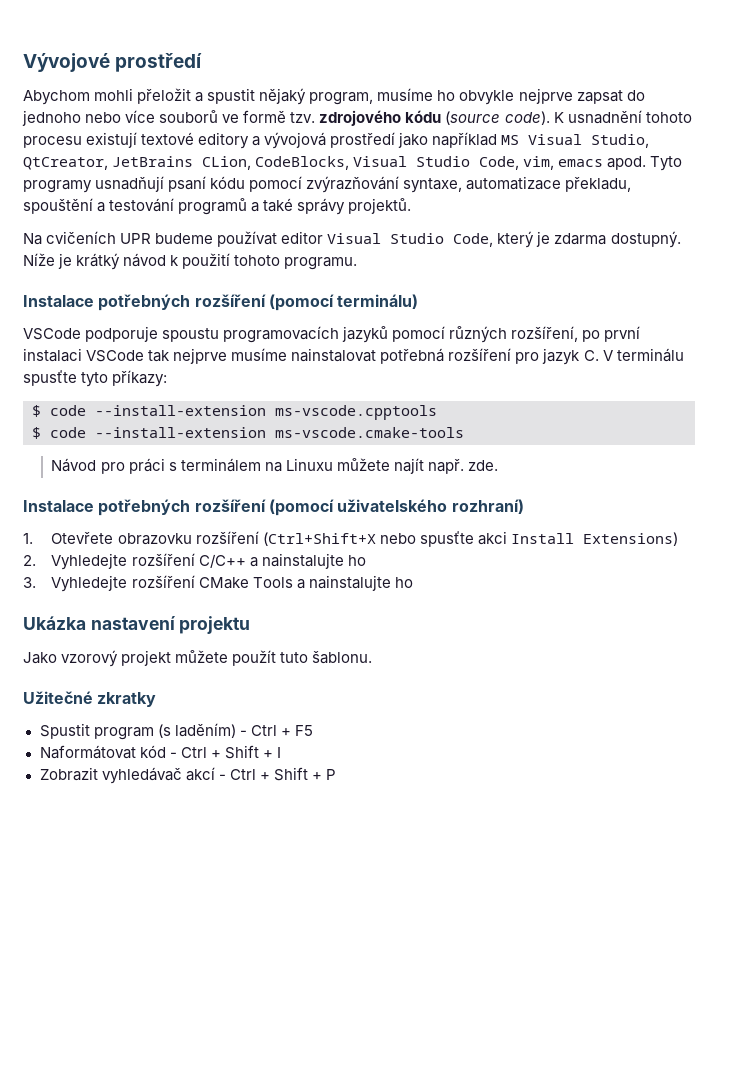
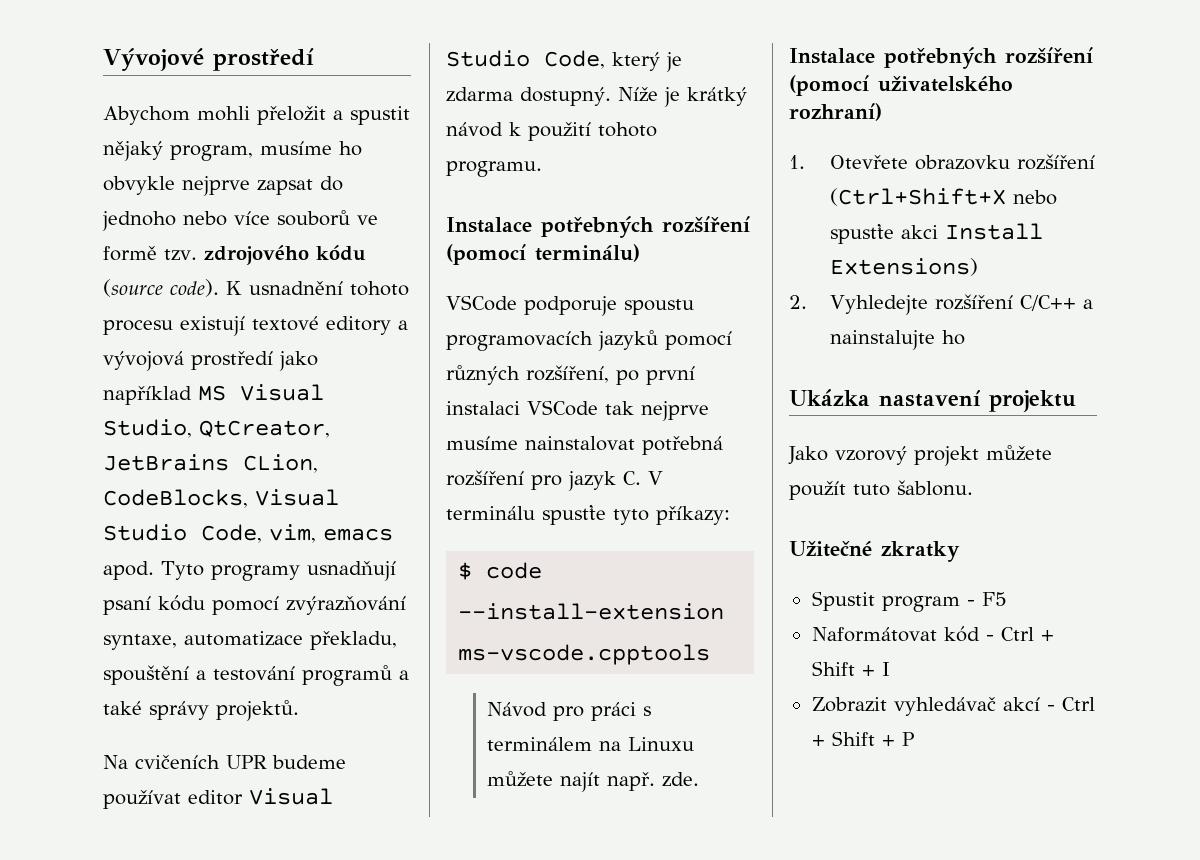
[32,427,464,439] // $ code --install-extension ms-vscode.cmake-tools -> (711, 654) none
[23,575,413,592] // 3. Vyhledejte rozšíření CMake Tools a nainstalujte ho -> (965, 337) none
[157,723,291,738] (s laděním) - Ctrl + -> [966,600,975,606] -

